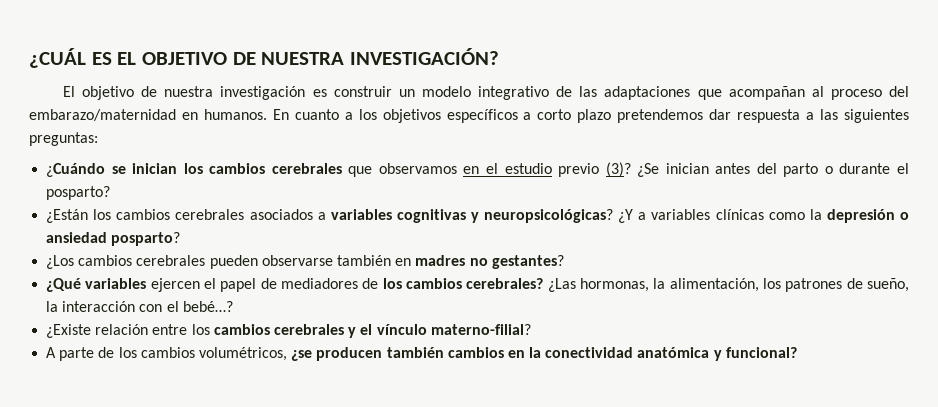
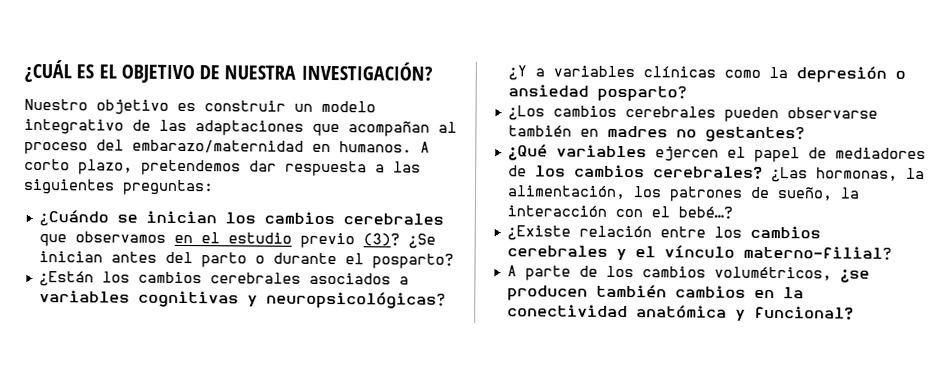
[62,86,306,100] El objetivo de nuestra investigación -> [24,98,169,115] Nuestro objetivo
[272,109,612,123] En cuanto a los objetivos específicos a corto plazo -> [420,141,430,153] [24,158,133,175] A corto plazo,

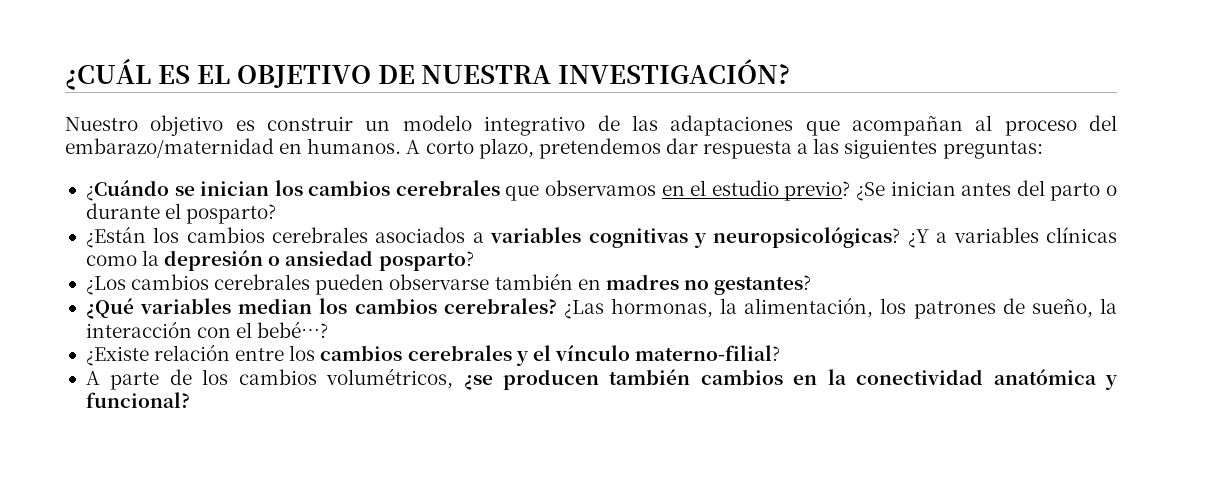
[299,232,400,249] previo (3)? -> [784,181,851,201] previo?
[654,146,926,163] [507,165,527,177] ejercen el papel de mediadores de -> [238,298,313,314] median

